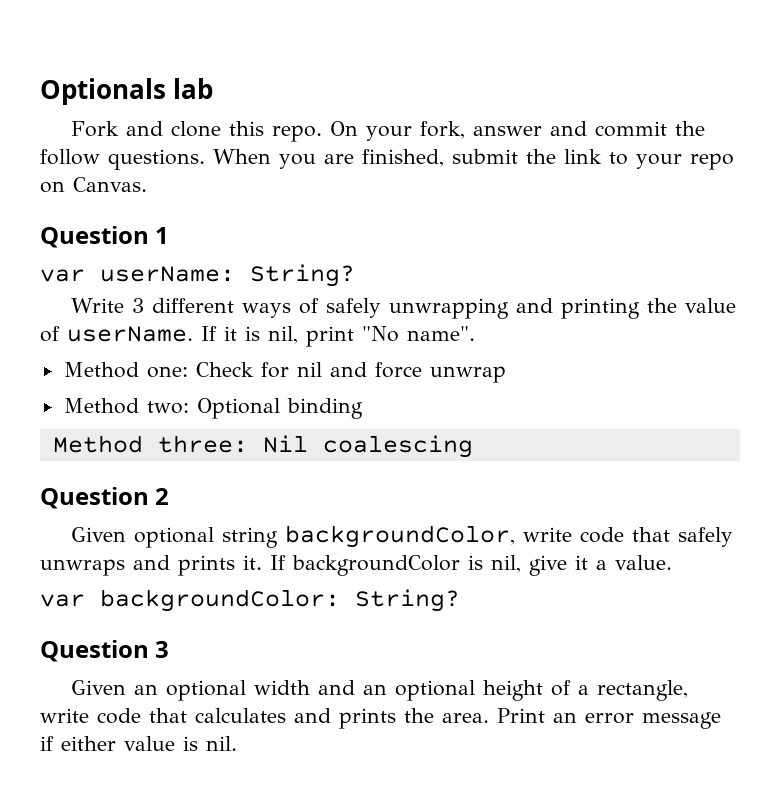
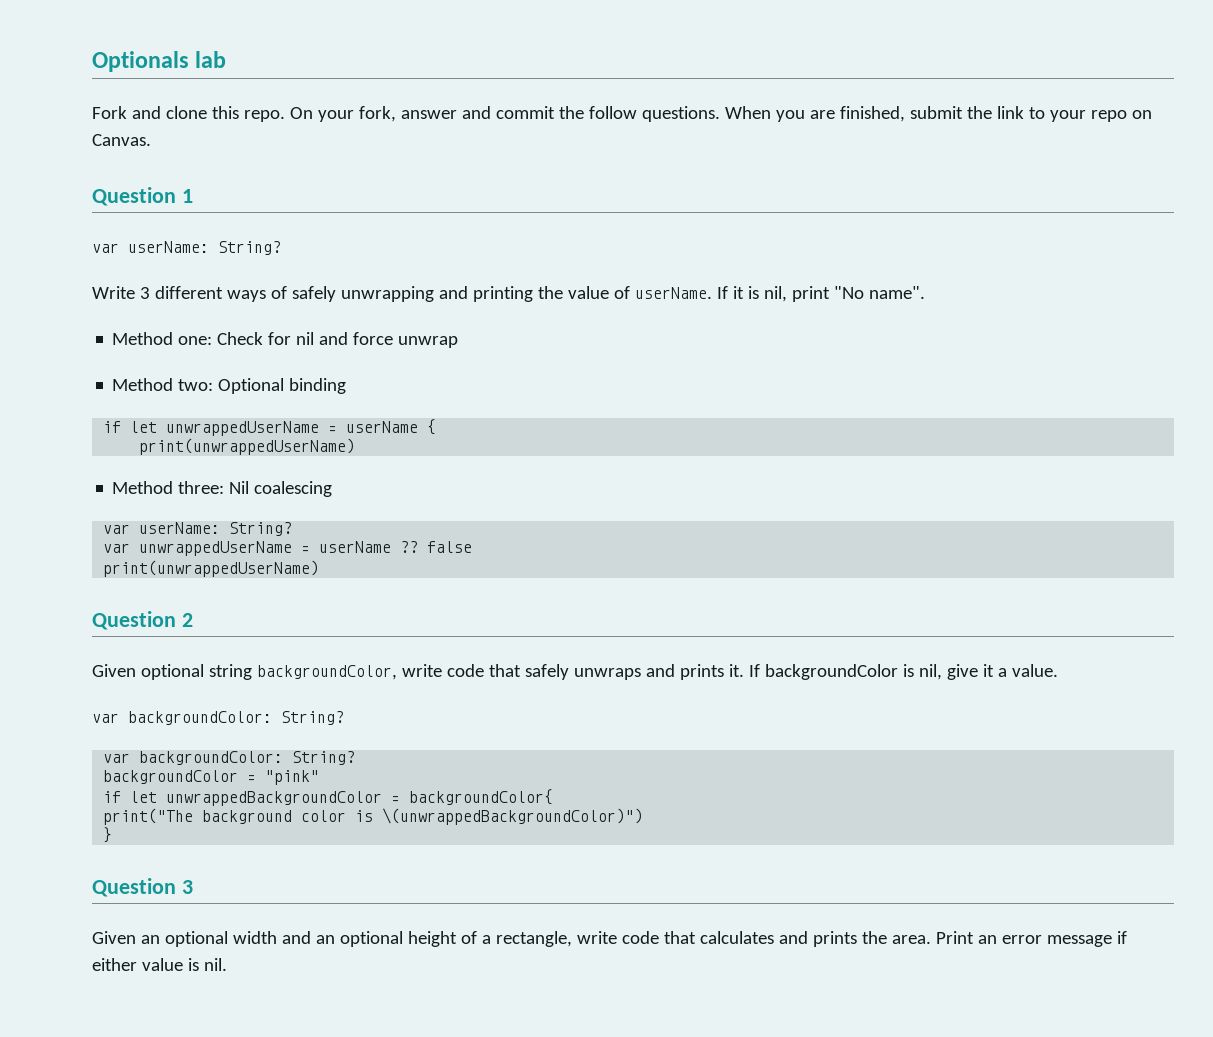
[52,435,473,458] Method three: Nil coalescing -> [103,419,437,436] [139,438,356,455] [112,481,333,497] [103,522,293,536] [103,541,473,556] [103,560,320,577] if let unwrappedUserName = userName { // print(unwrappedUserName) // Method three: Nil coalescing // var userName: String? // var unwrappedUserName = userName ?? false // print(unwrappedUserName)
(460, 600) none -> [103,751,356,765] [103,770,320,785] [103,789,554,806] [103,808,644,825] [103,827,113,843] // var backgroundColor: String? // backgroundColor = "pink" // if let unwrappedBackgroundColor = backgroundColor{ // print("The background color is \(unwrappedBackgroundColor)") // }

